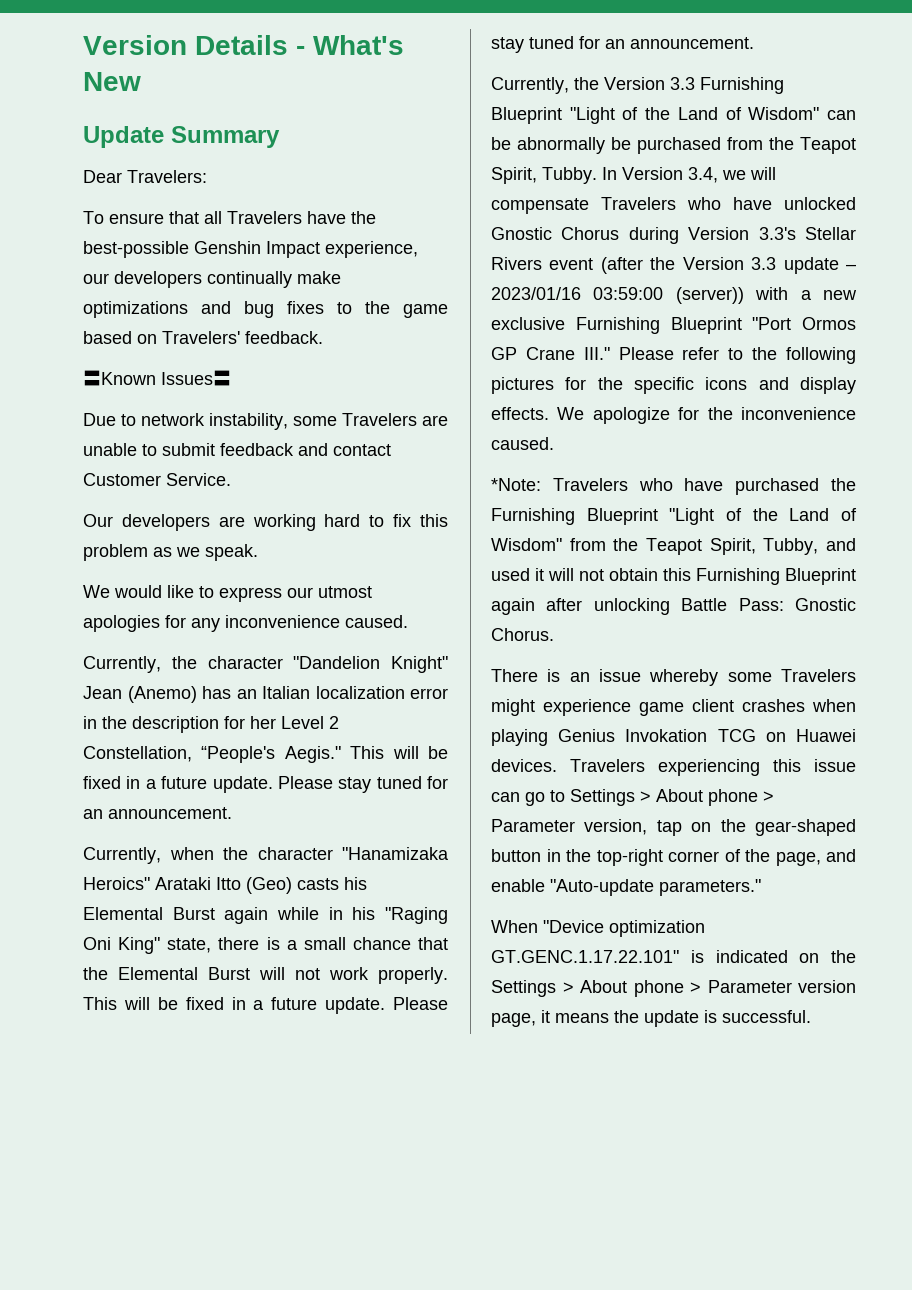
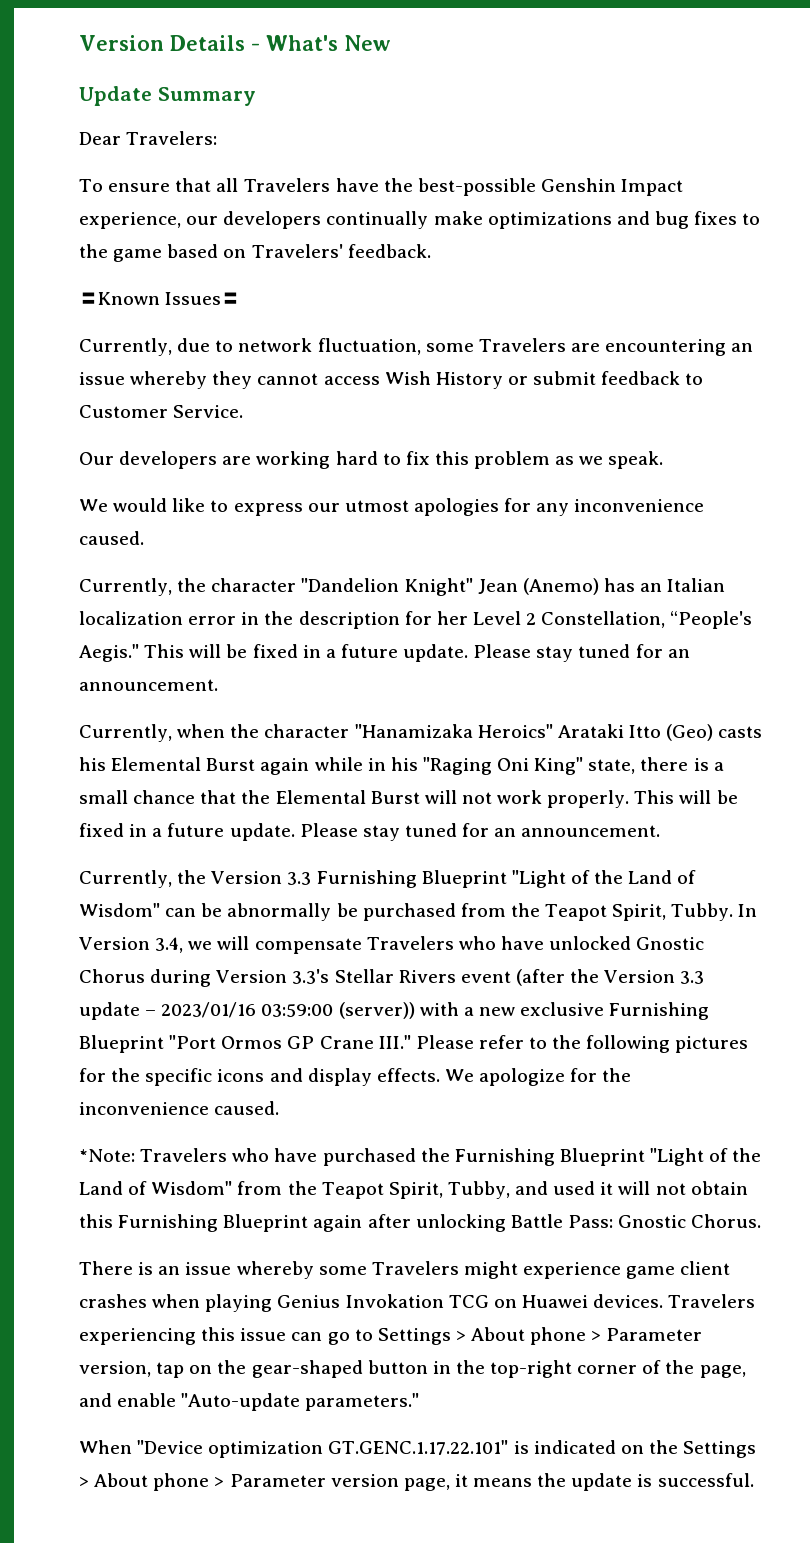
[83,413,116,426] Due -> [79,338,211,356] Currently, due
[209,413,288,430] instability, -> [317,338,421,355] fluctuation,
[83,443,391,456] unable to submit feedback and contact -> [605,339,754,356] [79,371,704,389] encountering an issue whereby they cannot access Wish History or submit feedback to

